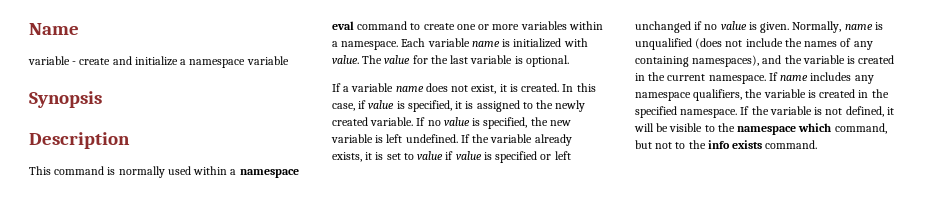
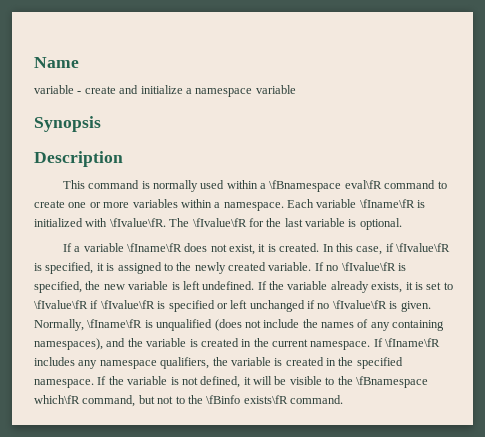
[239,169,299,178] [332,21,354,30] namespace eval -> [269,180,382,192] \fBnamespace eval\fR
[471,41,500,47] name -> [359,199,415,208] \fIname\fR
[332,55,411,64] value. The value -> [109,218,247,227] \fIvalue\fR. The \fIvalue\fR
[395,86,424,92] name -> [126,243,182,252] \fIname\fR
[368,100,395,109] value -> [396,243,451,252] \fIvalue\fR
[443,117,470,126] value -> [341,262,396,271] \fIvalue\fR
[417,151,482,160] value if value -> [34,300,155,309] \fIvalue\fR if \fIvalue\fR
[720,21,747,30] value -> [332,300,387,309] \fIvalue\fR
[844,24,873,30] name -> [87,319,143,328] \fIname\fR
[780,75,809,81] name -> [385,338,441,347] \fIname\fR
[737,123,832,135] namespace which -> [355,376,428,388] [34,395,80,404] \fBnamespace which\fR
[707,140,763,149] info exists -> [206,395,288,404] \fBinfo exists\fR

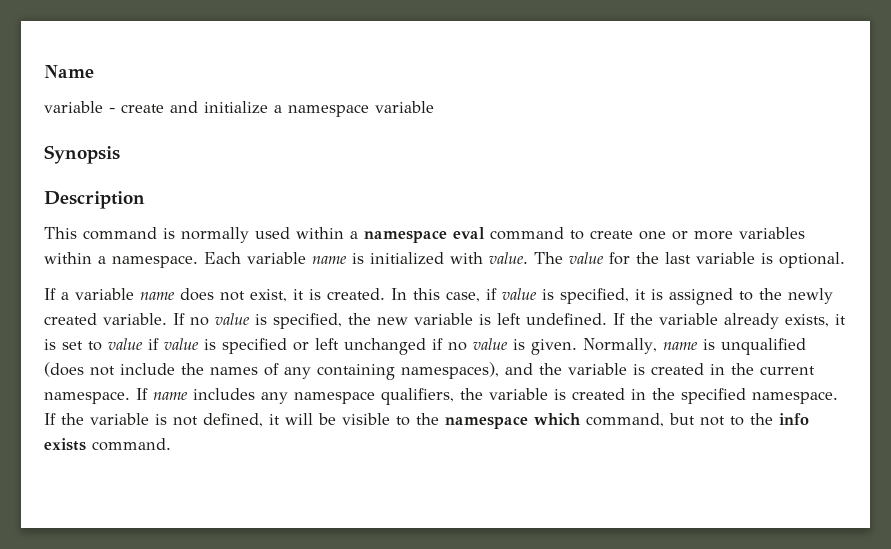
[269,180,382,192] \fBnamespace eval\fR -> [364,227,485,243] namespace eval
[359,199,415,208] \fIname\fR -> [312,256,347,264] name
[109,218,247,227] \fIvalue\fR. The \fIvalue\fR -> [489,252,604,264] value. The value
[126,243,182,252] \fIname\fR -> [140,292,175,300] name
[396,243,451,252] \fIvalue\fR -> [502,288,537,300] value
[341,262,396,271] \fIvalue\fR -> [215,313,250,325] value
[34,300,155,309] \fIvalue\fR if \fIvalue\fR -> [108,338,199,350] value if value
[332,300,387,309] \fIvalue\fR -> [473,338,508,350] value
[87,319,143,328] \fIname\fR -> [662,342,698,350] name
[385,338,441,347] \fIname\fR -> [153,392,188,400] name
[355,376,428,388] [34,395,80,404] \fBnamespace which\fR -> [445,413,581,429] namespace which
[206,395,288,404] \fBinfo exists\fR -> [779,413,809,425] [44,438,86,451] info exists

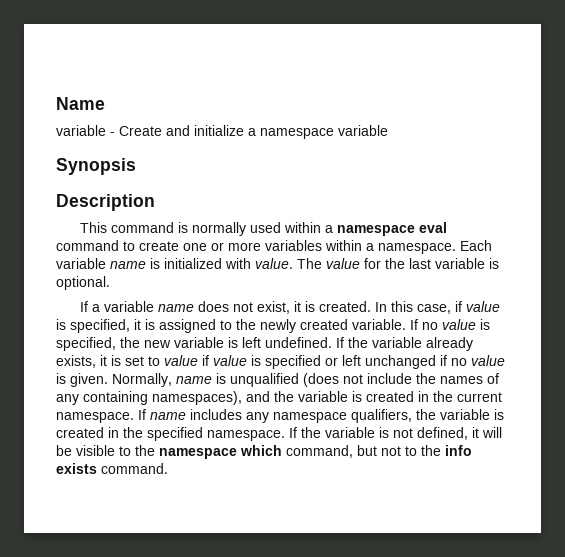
[121,104,164,113] create -> [119,126,162,136] Create

